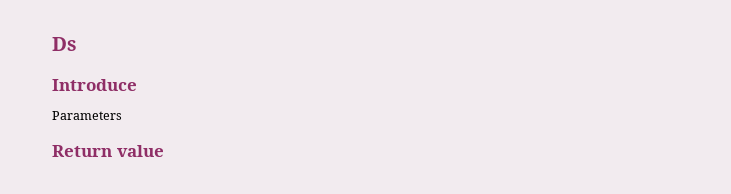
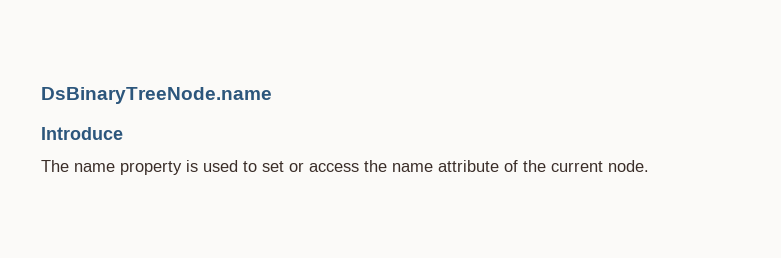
[52,37,77,51] Ds -> [41,87,272,104] DsBinaryTreeNode.name
[52,111,122,120] [52,145,164,157] Parameters // Return value -> [41,160,649,175] The name property is used to set or access the name attribute of the current node.

